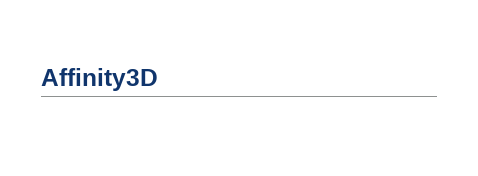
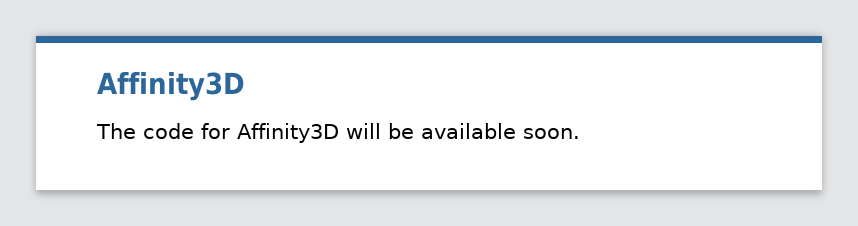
[41,68,158,91] Affinity3D -> [97,71,245,101] [96,123,580,143] Affinity3D // The code for Affinity3D will be available soon.

